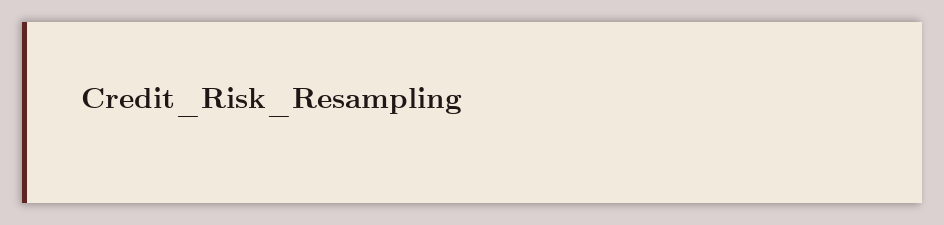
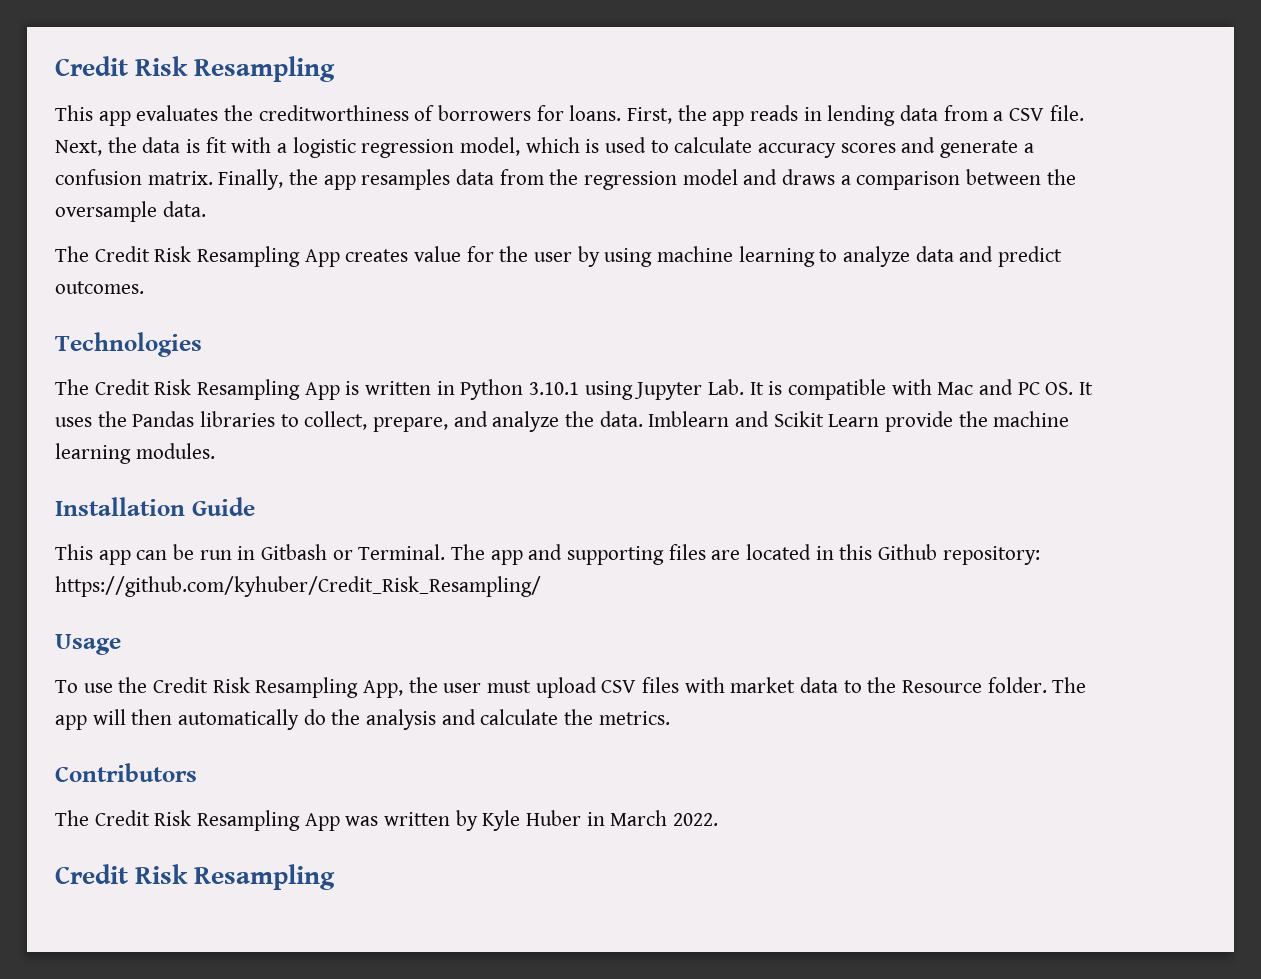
[81,87,462,117] Credit_Risk_Resampling -> [55,56,336,82] [55,105,1084,126] [55,137,1034,158] [55,169,1076,190] [55,201,206,222] [55,246,1063,267] [55,281,144,294] [55,332,202,357] [55,379,1094,400] [55,411,1070,432] [55,443,215,464] [55,497,255,516] [55,544,1040,565] [55,576,541,597] [55,634,121,655] [55,677,1087,698] [55,709,670,730] [55,763,197,782] [55,810,719,831] [55,864,336,890] Credit Risk Resampling // This app evaluates the creditworthiness of borrowers for loans. First, the app reads in lending data from a CSV file. Next, the data is fit with a logistic regression model, which is used to calculate accuracy scores and generate a confusion matrix. Finally, the app resamples data from the regression model and draws a comparison between the oversample data. // The Credit Risk Resampling App creates value for the user by using machine learning to analyze data and predict outcomes. // Technologies // The Credit Risk Resampling App is written in Python 3.10.1 using Jupyter Lab. It is compatible with Mac and PC OS. It uses the Pandas libraries to collect, prepare, and analyze the data. Imblearn and Scikit Learn provide the machine learning modules. // Installation Guide // This app can be run in Gitbash or Terminal. The app and supporting files are located in this Github repository: https://github.com/kyhuber/Credit_Risk_Resampling/ // Usage // To use the Credit Risk Resampling App, the user must upload CSV files with market data to the Resource folder. The app will then automatically do the analysis and calculate the metrics. // Contributors // The Credit Risk Resampling App was written by Kyle Huber in March 2022. // Credit Risk Resampling

